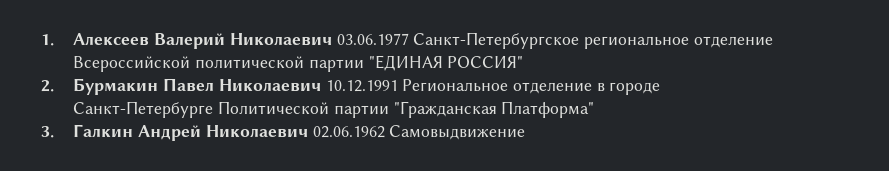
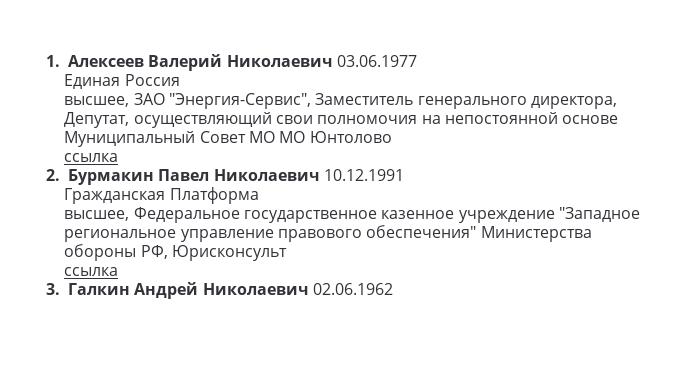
[413,32,773,49] [73,55,524,72] Санкт-Петербургское региональное отделение Всероссийской политической партии "ЕДИНАЯ РОССИЯ" -> [64,74,180,89] [64,93,617,109] [64,112,619,128] [64,131,392,147] [64,153,119,162] // Единая Россия // высшее, ЗАО "Энергия-Сервис", Заместитель генерального директора, Депутат, осуществляющий свои полномочия на непостоянной основе Муниципальный Совет МО МО Юнтолово // ссылка
[402,79,661,95] [73,101,595,118] Региональное отделение в городе Санкт-Петербурге Политической партии "Гражданская Платформа" -> [64,187,259,204] [64,207,640,223] [64,225,592,242] [64,244,288,261] [64,267,119,276] // Гражданская Платформа // высшее, Федеральное государственное казенное учреждение "Западное региональное управление правового обеспечения" Министерства обороны РФ, Юрисконсульт // ссылка
[389,125,526,140] Самовыдвижение -> (393, 289) none

